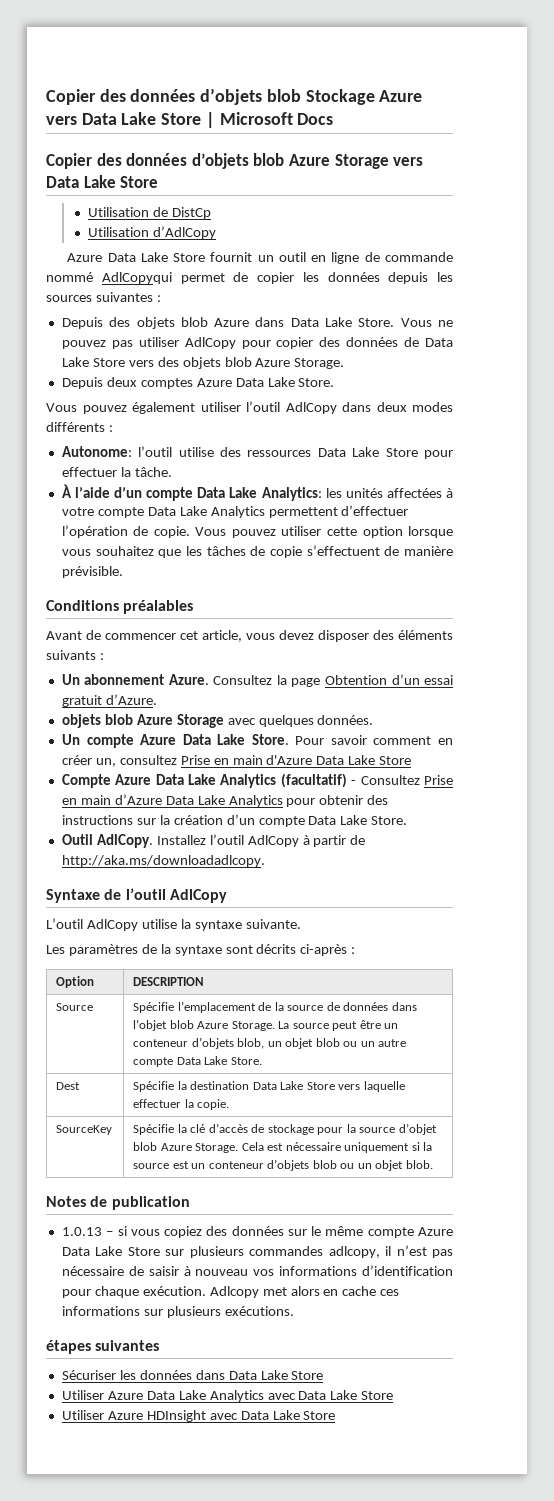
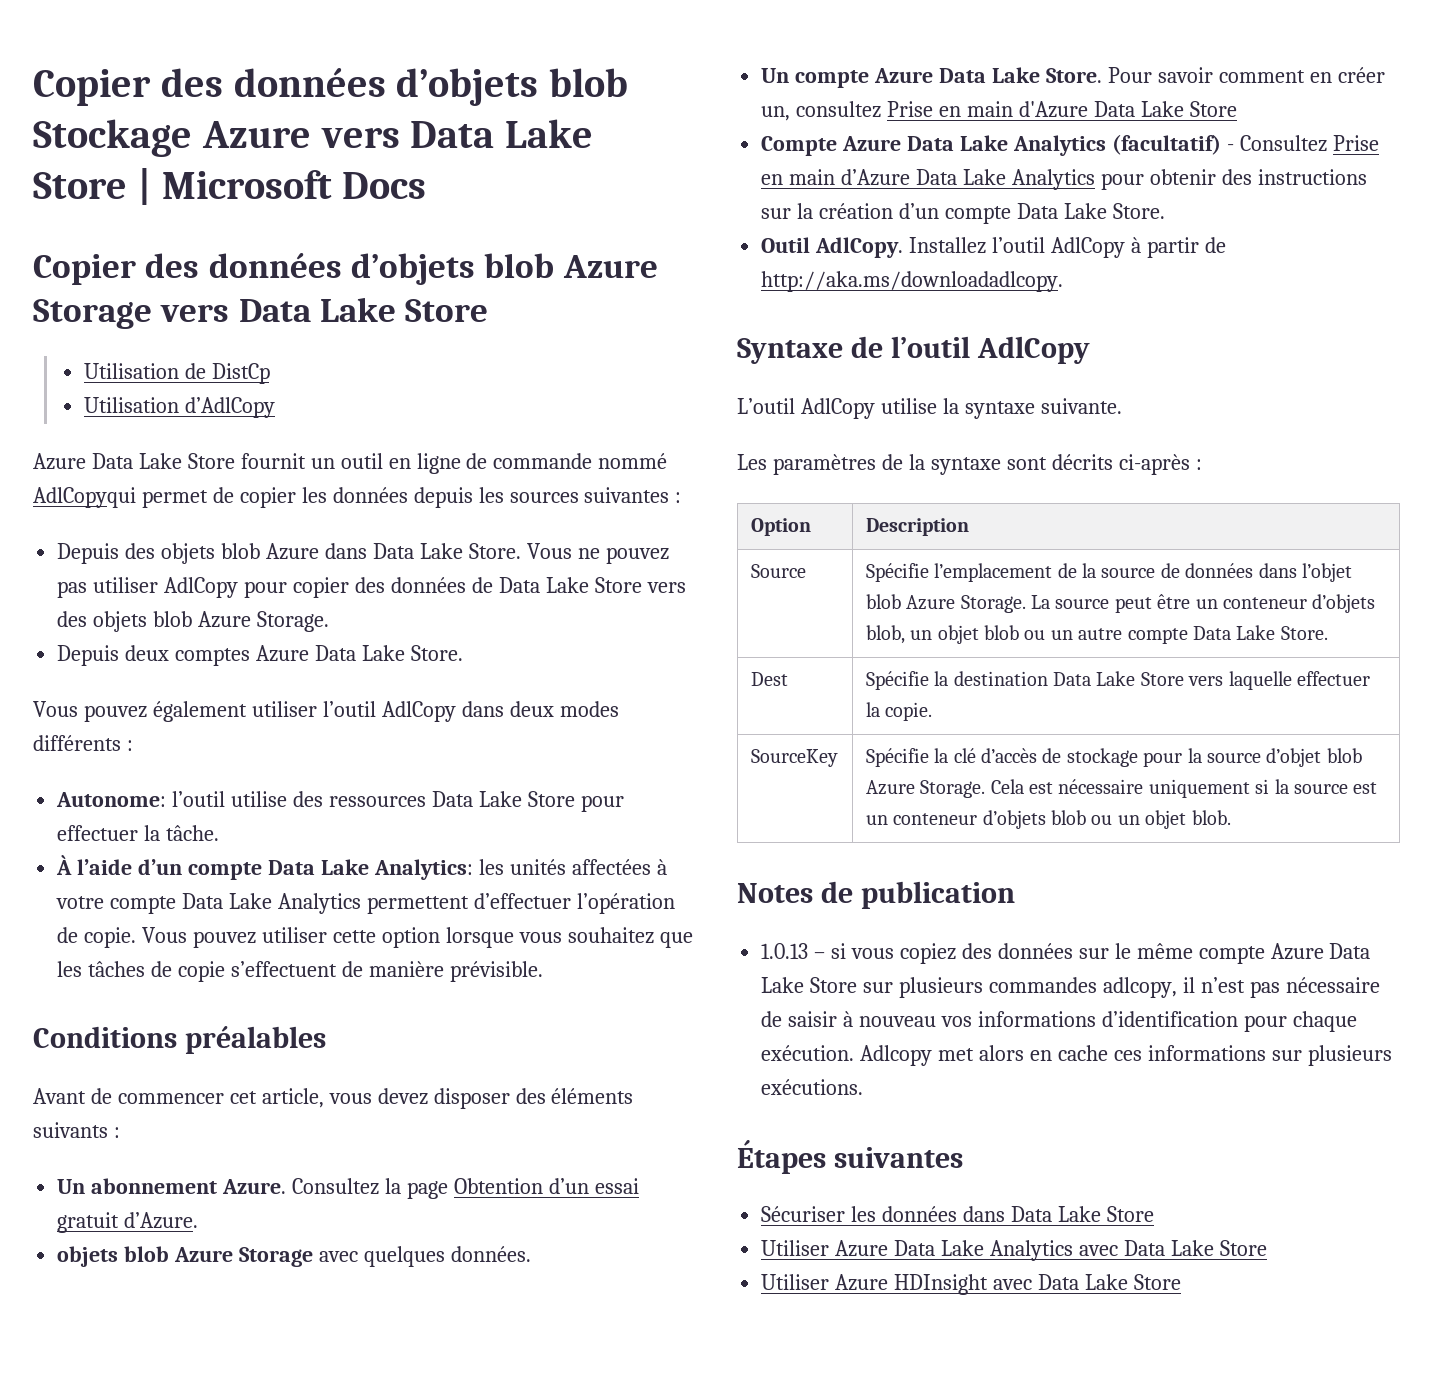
[133,977,205,986] DESCRIPTION -> [865,518,969,536] Description
[46,1340,91,1354] étapes -> [737,1140,826,1174] Étapes

